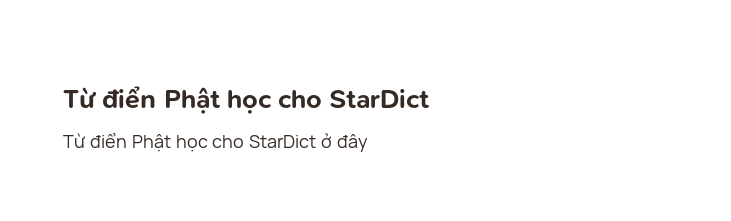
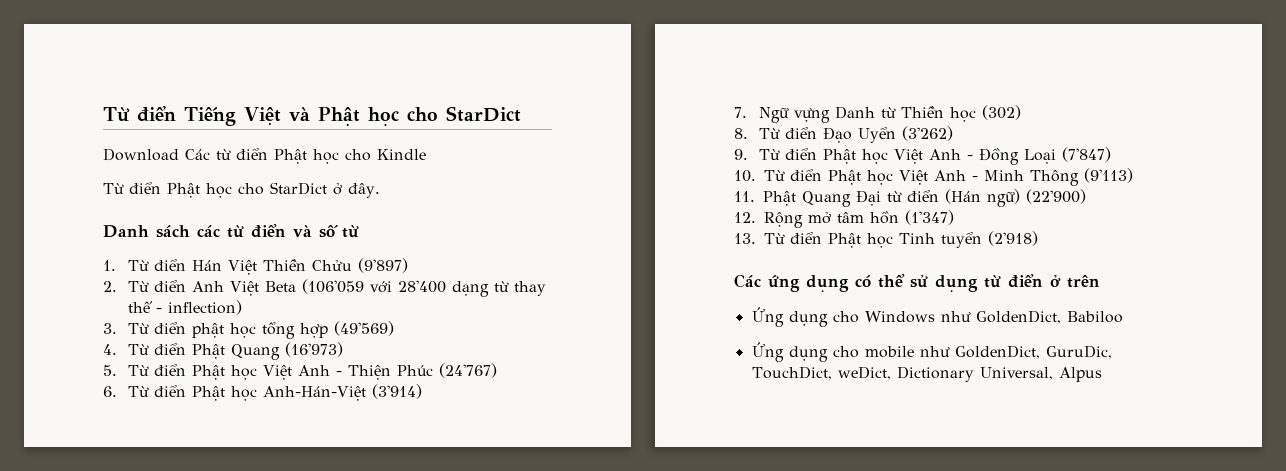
[63,86,430,114] Từ điển Phật học cho StarDict -> [103,106,521,126] [103,148,426,164] Từ điển Tiếng Việt và Phật học cho StarDict // Download Các từ điển Phật học cho Kindle
[337,134,369,152] đây -> [348,183,380,198] [103,224,359,238] [103,258,409,275] [103,279,547,297] [128,300,243,315] [103,321,395,339] [103,342,344,360] [103,363,498,380] [103,384,423,401] [734,105,1022,123] [734,126,954,143] [734,147,1112,165] [734,168,1133,186] [734,189,1086,207] [734,210,954,228] [734,231,1038,248] [734,274,1100,292] [751,307,1123,327] [751,342,1112,362] [751,366,1102,382] đây. // Danh sách các từ điển và số từ // 1. Từ điển Hán Việt Thiền Chửu (9'897) // 2. Từ điển Anh Việt Beta (106'059 với 28'400 dạng từ thay thế - inflection) // 3. Từ điển phật học tổng hợp (49'569) // 4. Từ điển Phật Quang (16'973) // 5. Từ điển Phật học Việt Anh - Thiện Phúc (24'767) // 6. Từ điển Phật học Anh-Hán-Việt (3'914) // 7. Ngữ vựng Danh từ Thiền học (302) // 8. Từ điển Đạo Uyển (3'262) // 9. Từ điển Phật học Việt Anh - Đồng Loại (7'847) // 10. Từ điển Phật học Việt Anh - Minh Thông (9'113) // 11. Phật Quang Đại từ điển (Hán ngữ) (22'900) // 12. Rộng mở tâm hồn (1'347) // 13. Từ điển Phật học Tinh tuyển (2'918) // Các ứng dụng có thể sử dụng từ điển ở trên // Ứng dụng cho Windows như GoldenDict, Babiloo // Ứng dụng cho mobile như GoldenDict, GuruDic, TouchDict, weDict, Dictionary Universal, Alpus

